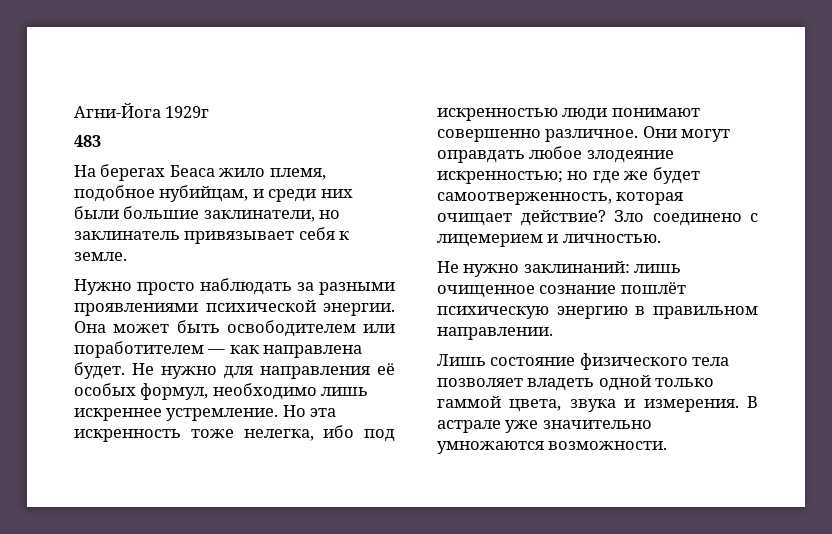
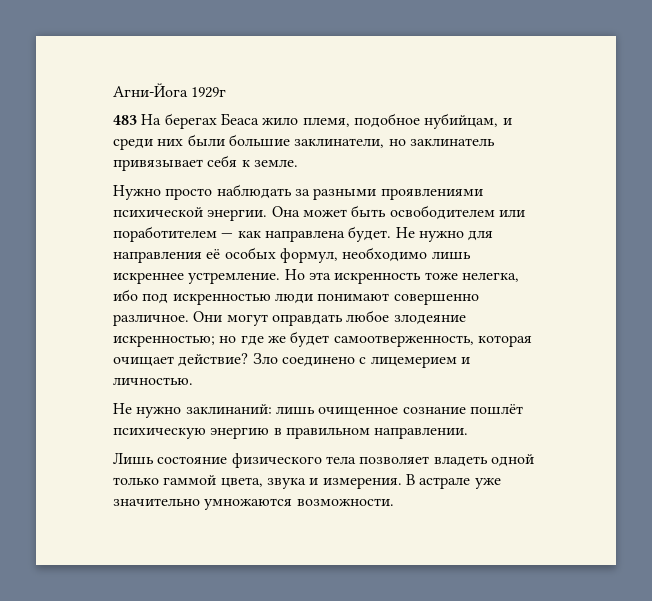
(101, 141) // -> (137, 120) none

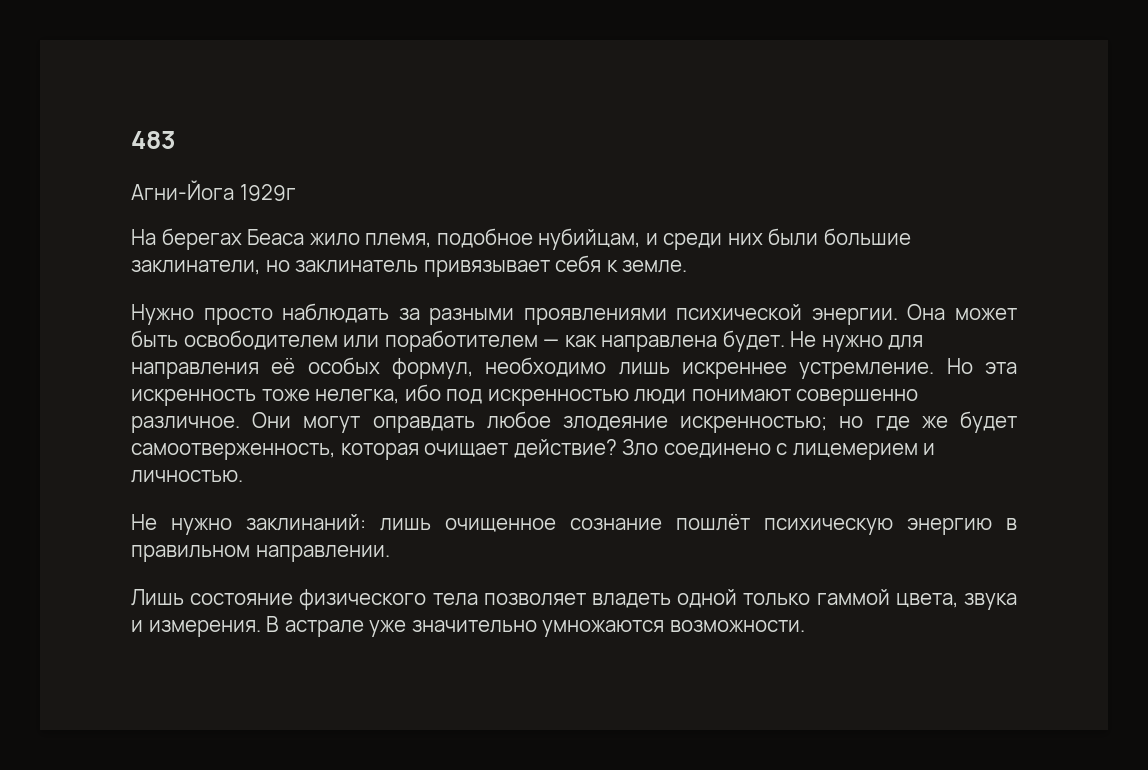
(113, 90) none -> [131,131,176,149] 483 //
[113,115,137,125] 483 -> (296, 192) none

